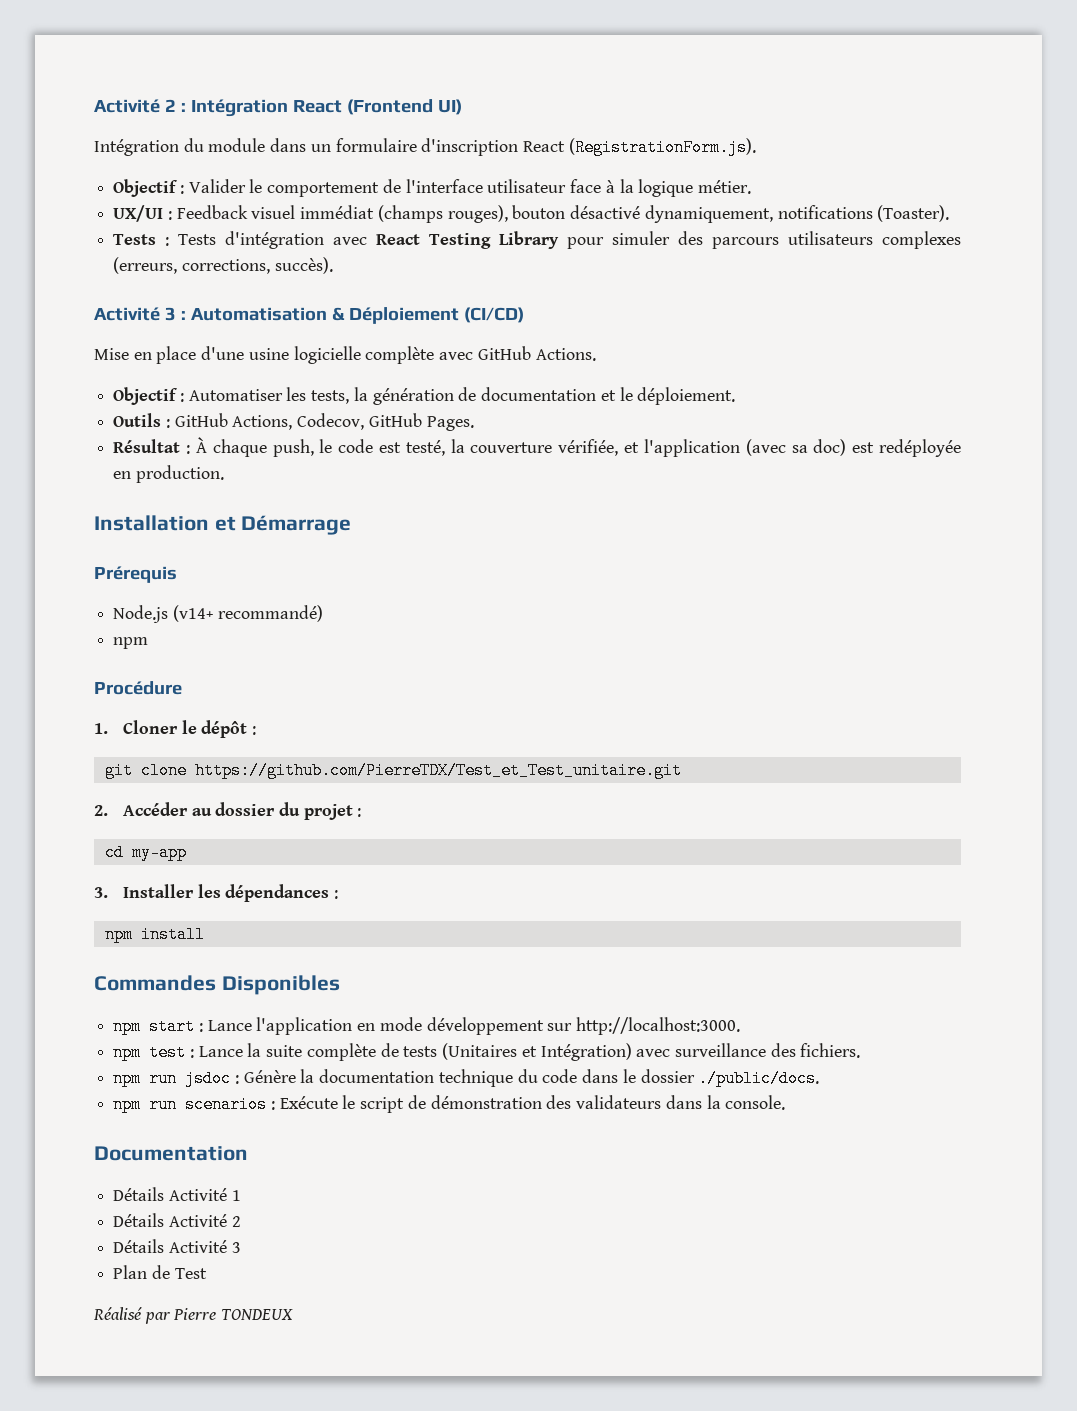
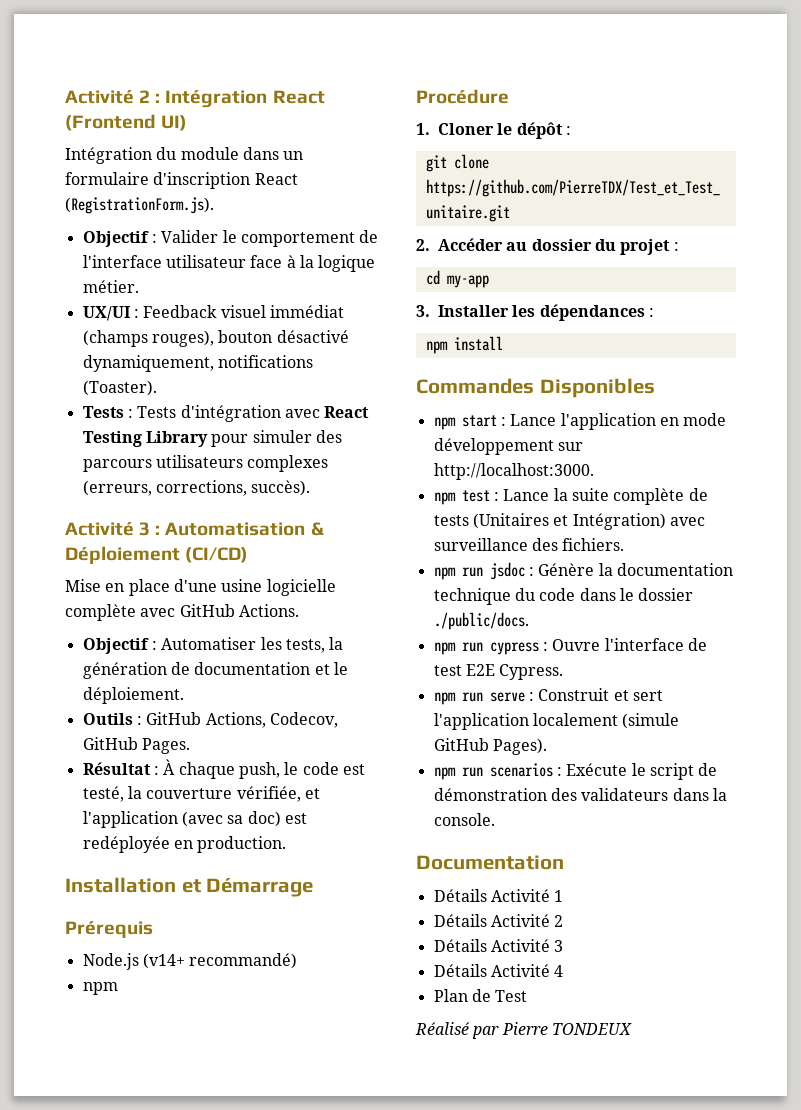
(820, 1078) none -> [433,638,707,655] [433,664,564,680] [433,688,663,705] [433,713,680,730] [433,738,547,755] // npm run cypress : Ouvre l'interface de test E2E Cypress. // npm run serve : Construit et sert l'application localement (simule GitHub Pages).
(241, 1247) none -> [433,964,564,977] // Détails Activité 4

